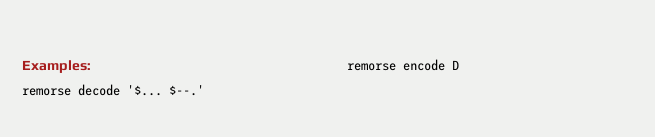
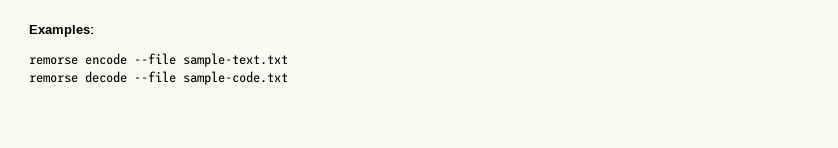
[78,84,204,96] [347,59,459,71] decode '$... $--.' // remorse encode D -> [85,53,288,67] [29,71,288,85] encode --file sample-text.txt // remorse decode --file sample-code.txt

